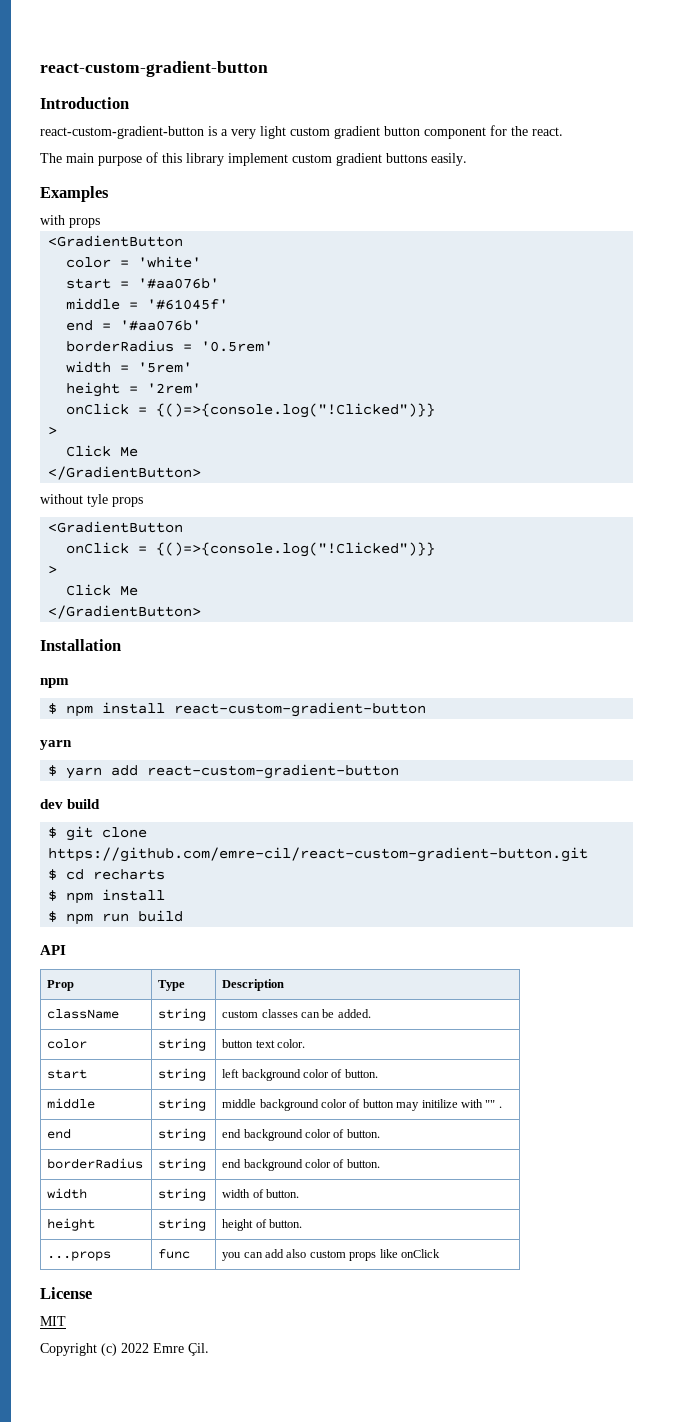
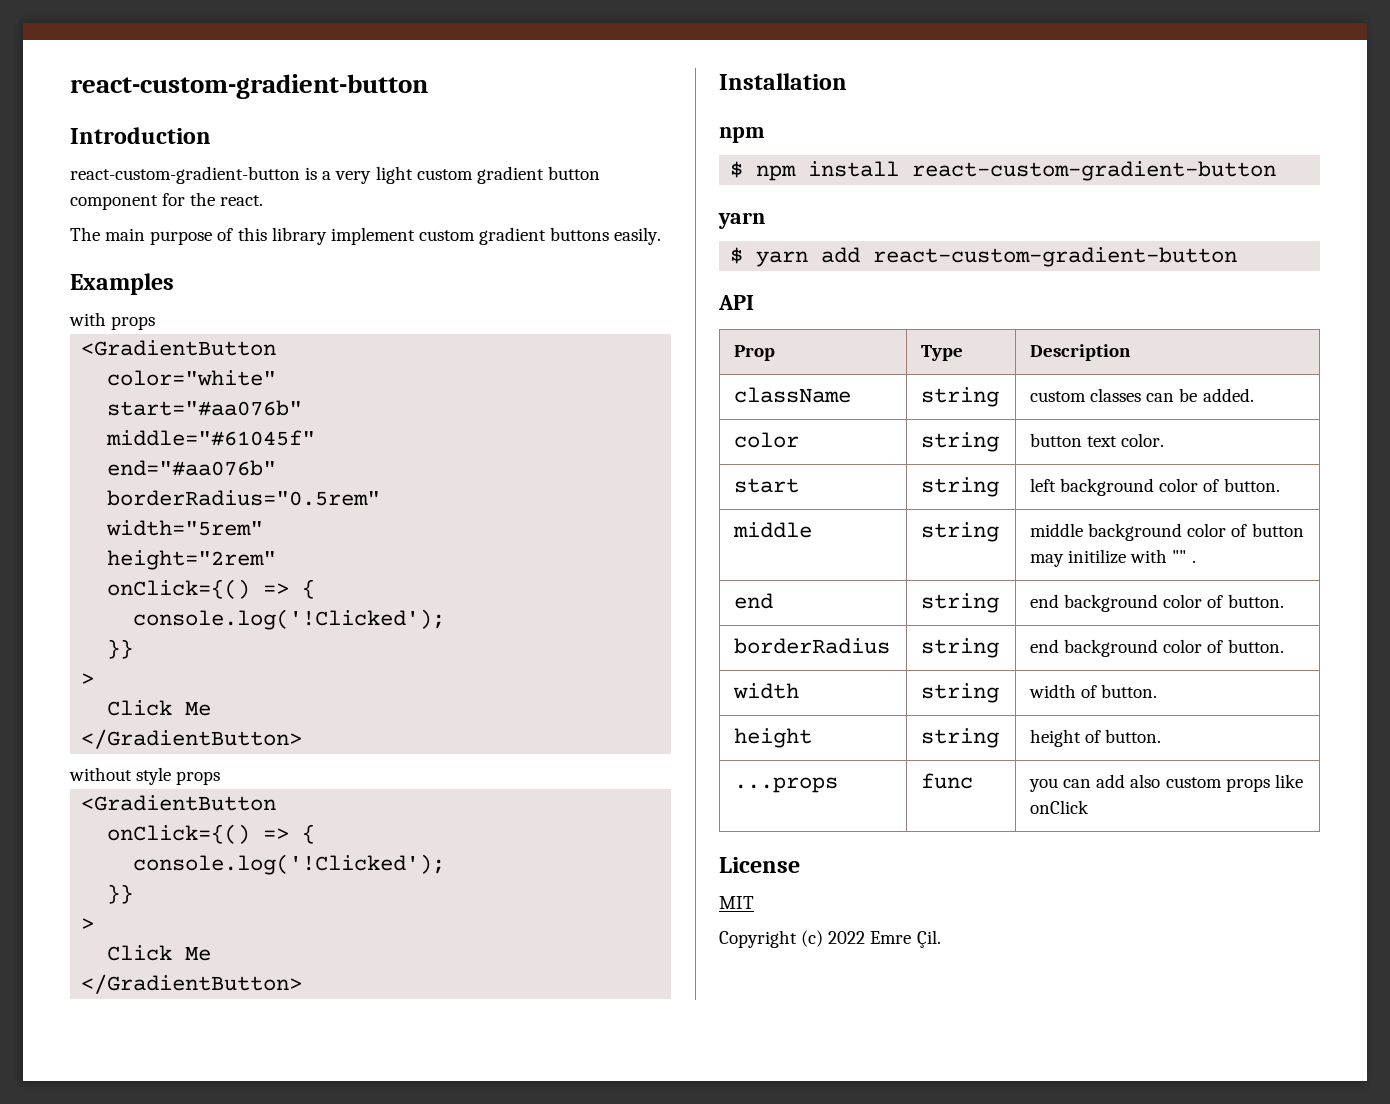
[66,256,202,268] [66,278,220,289] [66,298,229,310] [66,320,202,331] [66,340,274,352] [66,361,193,373] [66,382,202,397] [66,403,436,418] color = 'white' // start = '#aa076b' // middle = '#61045f' // end = '#aa076b' // borderRadius = '0.5rem' // width = '5rem' // height = '2rem' // onClick = {()=>{console.log("!Clicked")}} -> [107,370,277,386] [107,400,303,416] [106,430,316,446] [107,460,277,476] [107,490,381,506] [106,520,264,536] [107,550,277,570] [107,579,316,599] [133,609,446,630] [107,639,134,659] color="white" // start="#aa076b" // middle="#61045f" // end="#aa076b" // borderRadius="0.5rem" // width="5rem" // height="2rem" // onClick={() => { // console.log('!Clicked'); // }}
[87,494,143,507] [48,521,184,533] [66,542,436,557] tyle props // <GradientButton // onClick = {()=>{console.log("!Clicked")}} -> [136,767,221,785] [81,795,277,811] [107,824,316,844] [133,854,446,875] [107,884,134,904] style props // <GradientButton // onClick={() => { // console.log('!Clicked'); // }}
[40,799,101,809] [48,826,148,841] [48,847,589,862] [48,869,166,880] [48,889,166,904] [48,910,184,925] // dev build // $ git clone https://github.com/emre-cil/react-custom-gradient-button.git // $ cd recharts // $ npm install // $ npm run build -> (1238, 257) none

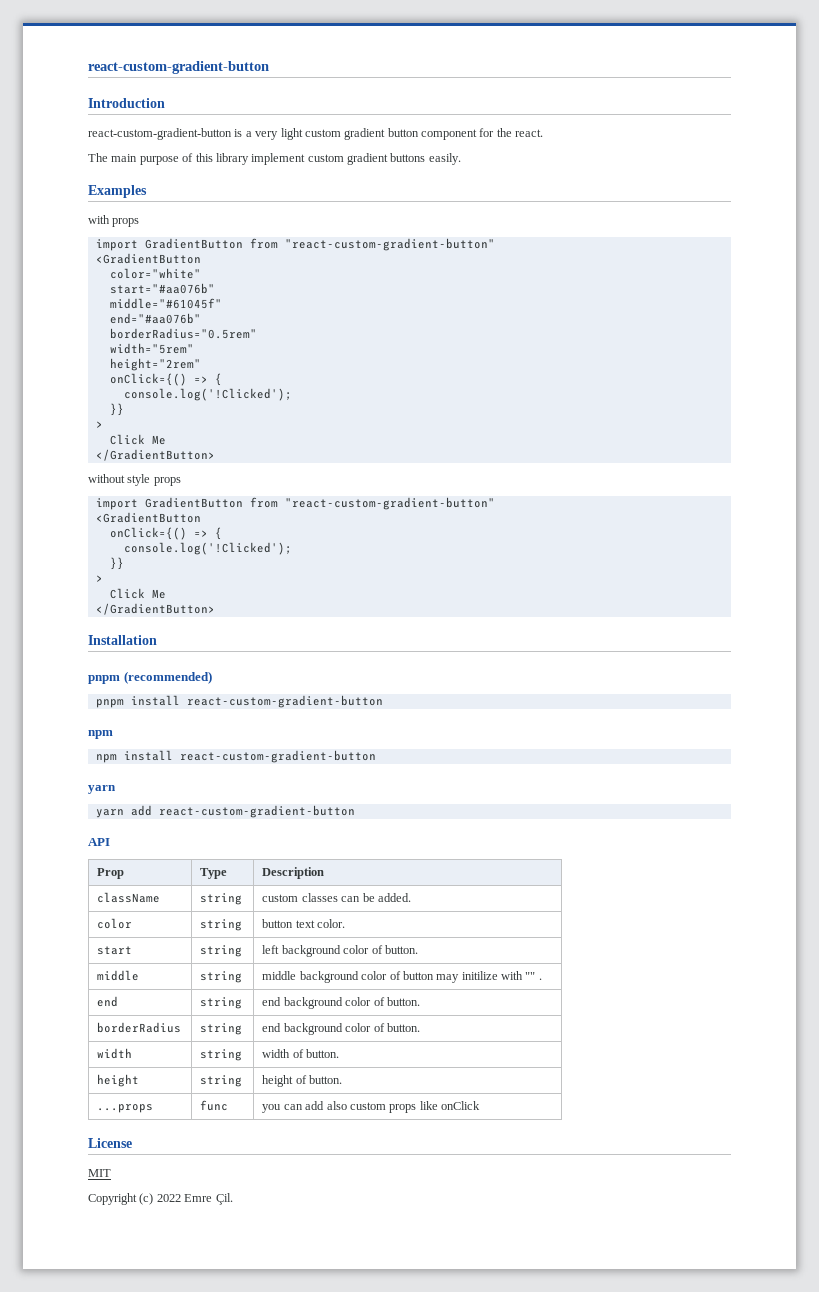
(156, 323) none -> [95,238,495,251] // import GradientButton from "react-custom-gradient-button"
(221, 778) none -> [95,497,495,510] // import GradientButton from "react-custom-gradient-button"
(847, 81) none -> [88,671,212,684] [95,695,383,708] // pnpm (recommended) // pnpm install react-custom-gradient-button
[730,161,744,178] $ -> (113, 734) none
[730,247,744,264] $ -> (116, 789) none

